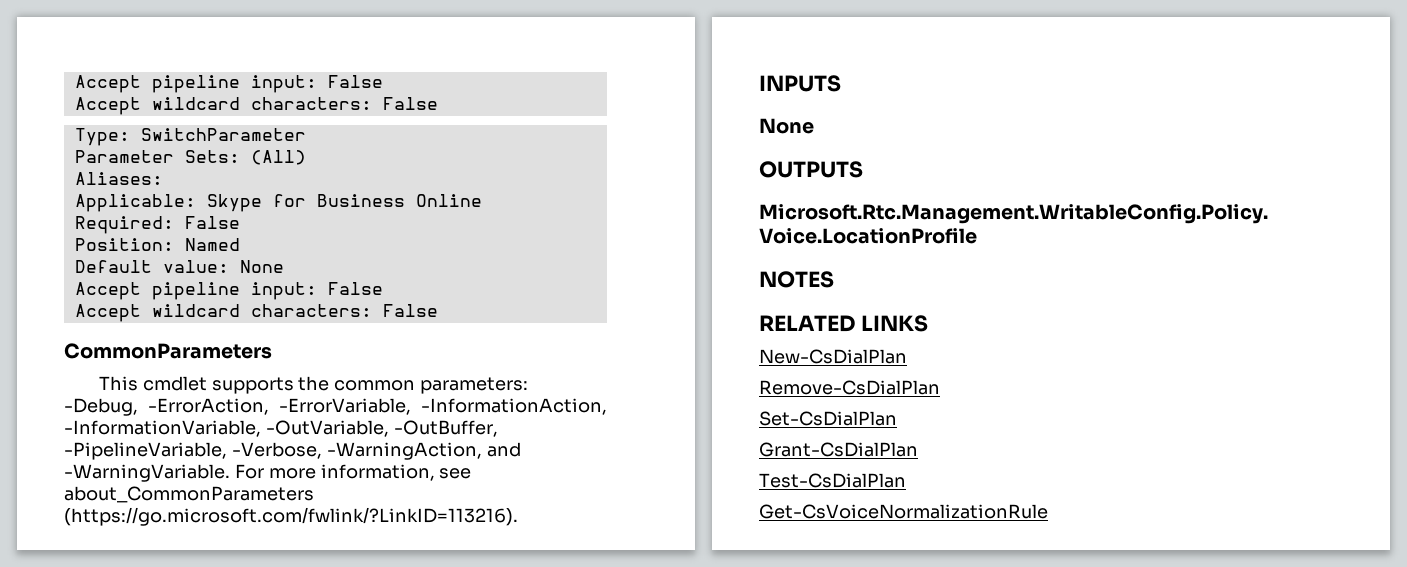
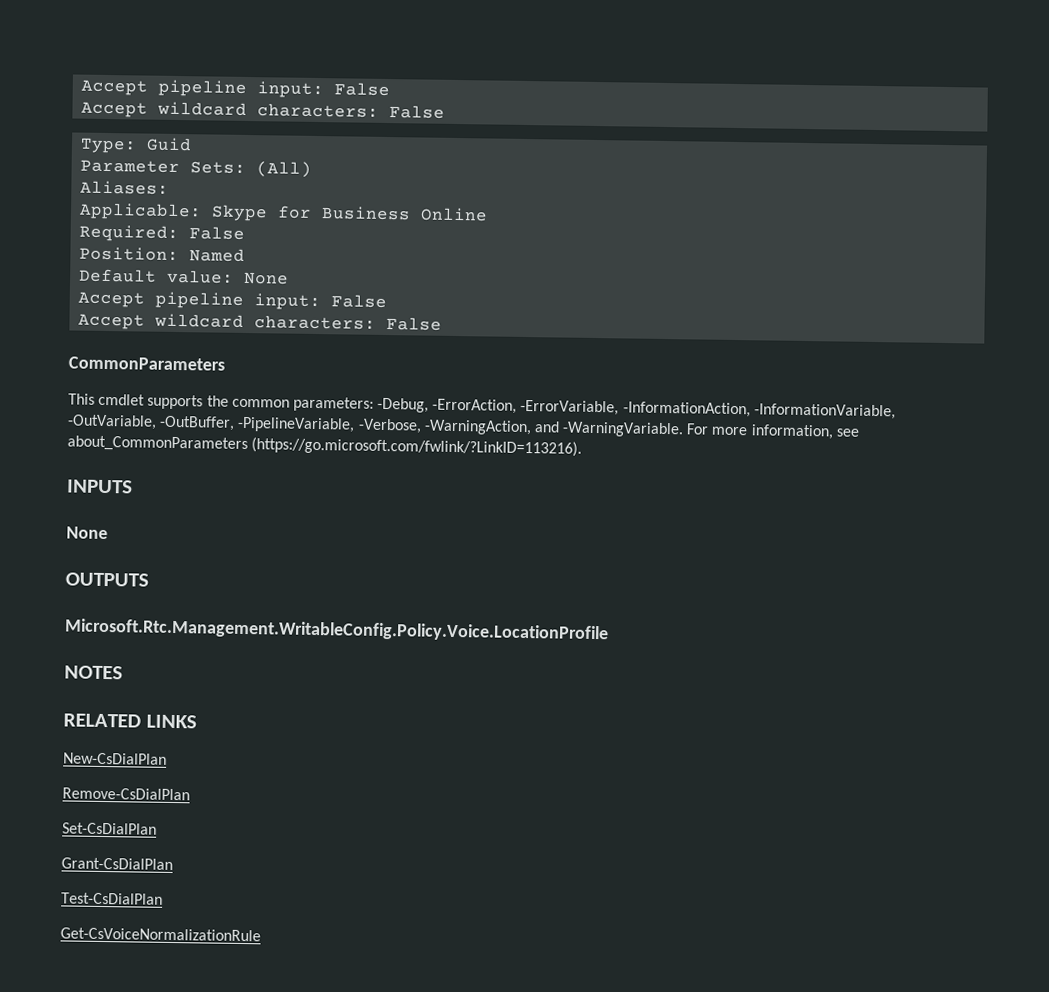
[140,128,306,141] SwitchParameter -> [146,137,193,152] Guid

